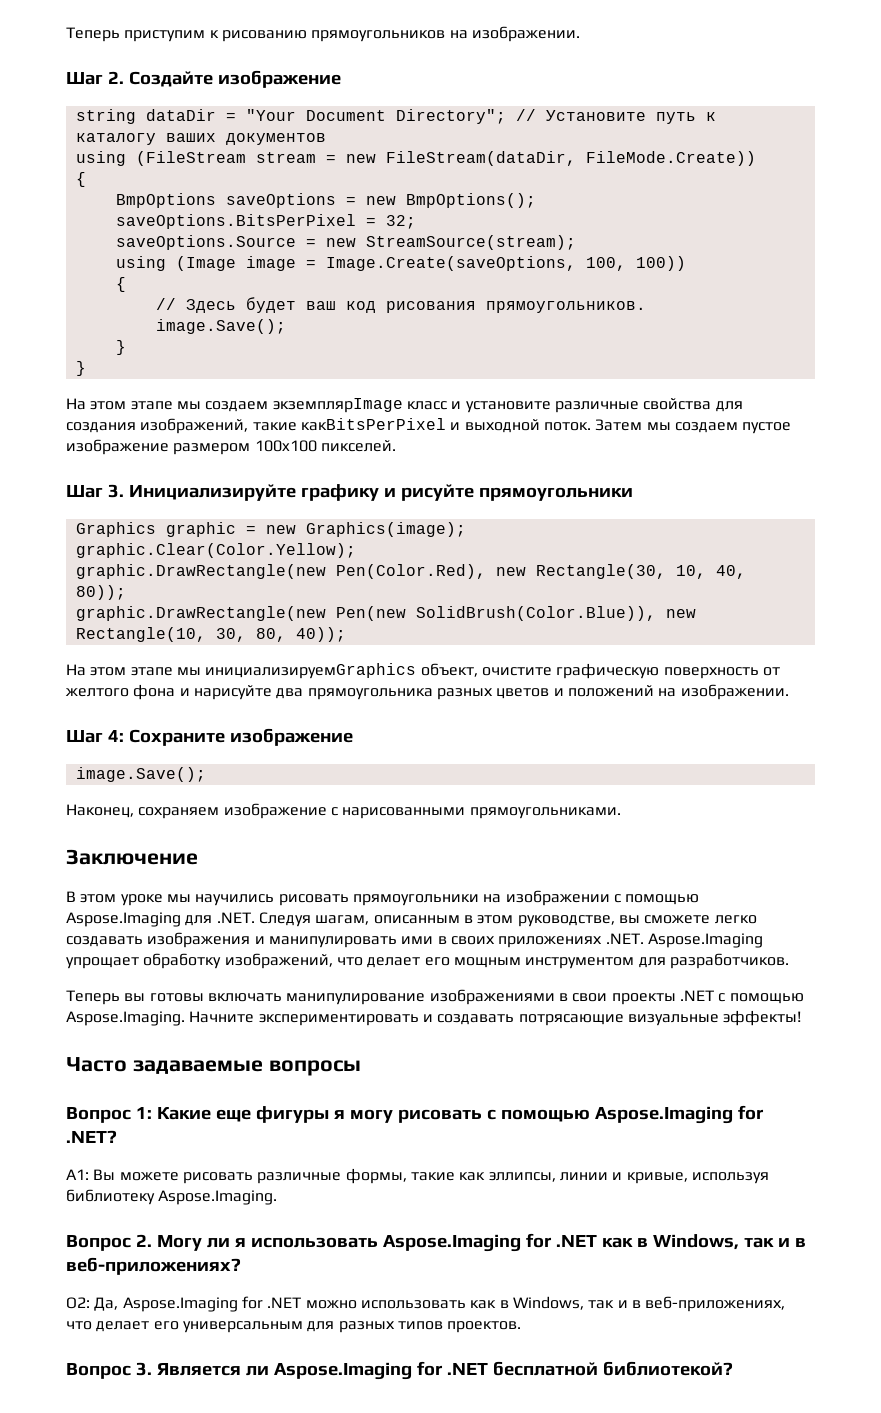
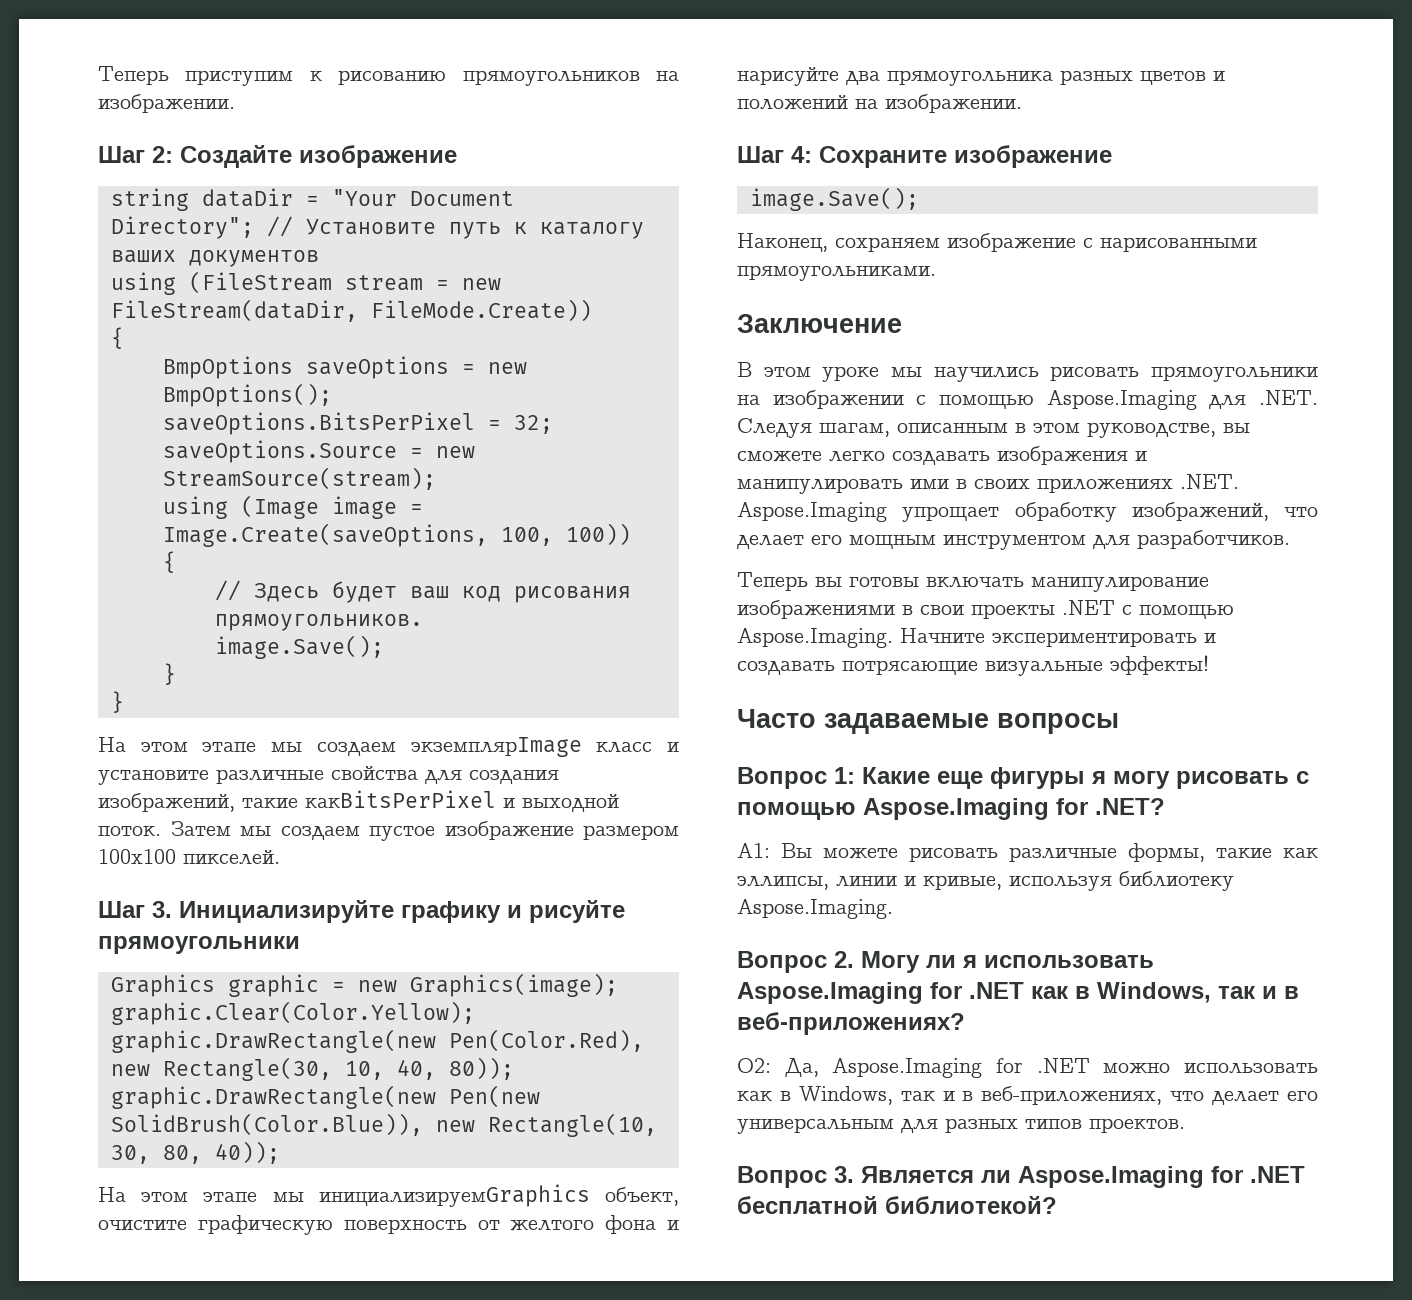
[107,71,124,84] 2. -> [152,146,173,163] 2:

